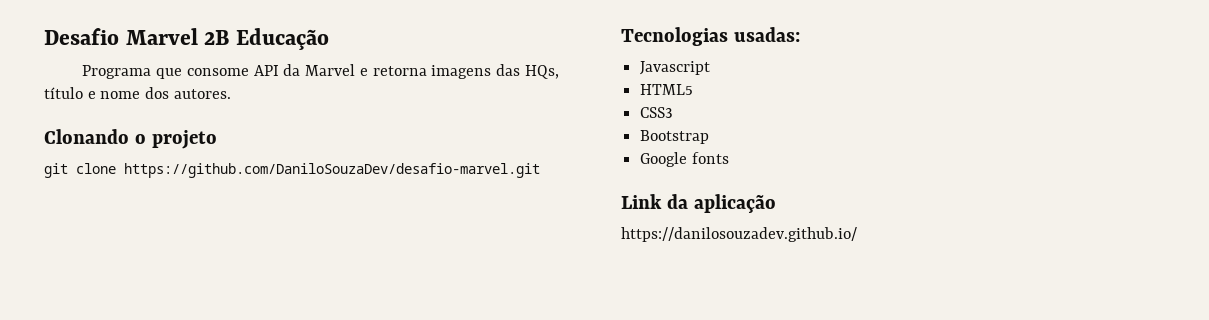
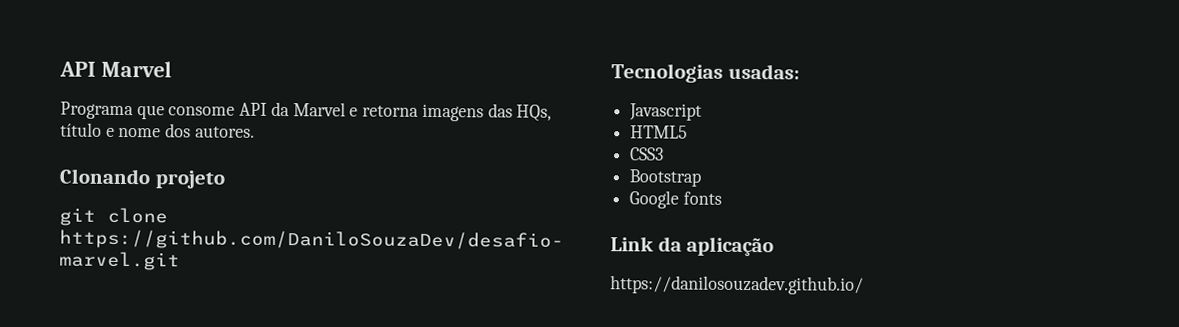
[44,28,329,50] Desafio Marvel 2B Educação -> [59,60,172,78] API Marvel
[134,134,146,144] o -> (150, 176) none

